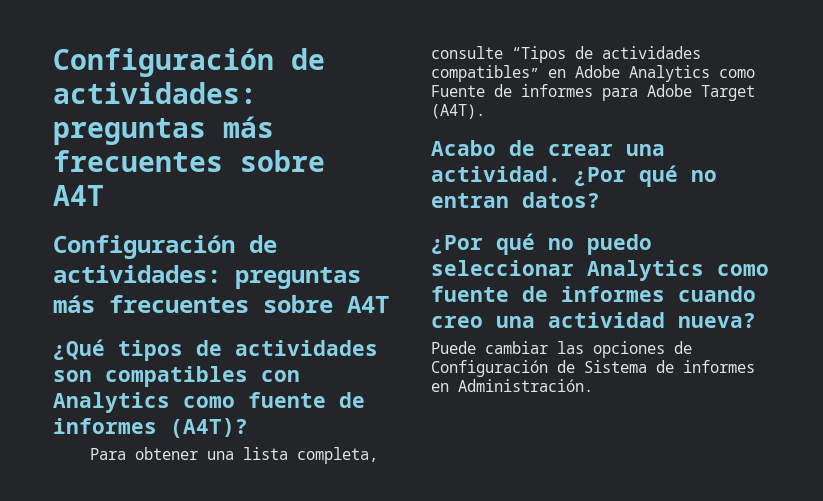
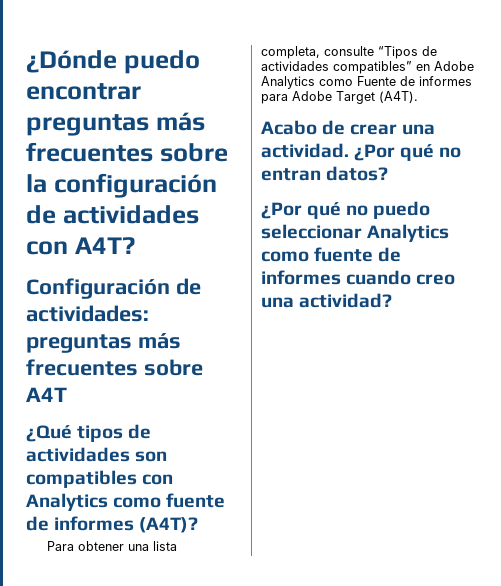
[53,48,325,77] [53,82,257,104] [53,116,274,145] [53,150,325,172] [53,185,104,206] Configuración de actividades: preguntas más frecuentes sobre A4T -> [26,50,200,74] [26,83,141,100] [26,112,205,136] [26,142,228,162] [26,173,217,198] [26,205,199,224] [26,237,135,255] ¿Dónde puedo encontrar preguntas más frecuentes sobre la configuración de actividades con A4T?
[548,312,756,328] [431,341,692,358] [431,360,755,377] [431,379,593,392] actividad nueva? // Puede cambiar las opciones de Configuración de Sistema de informes en Administración. -> [299,293,393,308] actividad?

